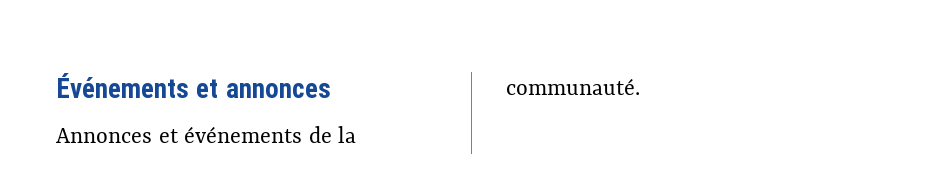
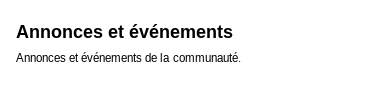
[56,73,331,98] Événements et annonces -> [16,24,233,38] Annonces et événements

